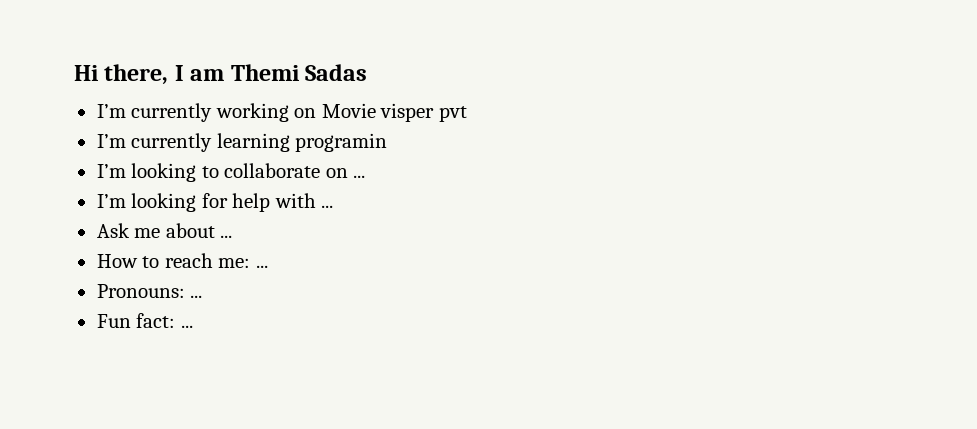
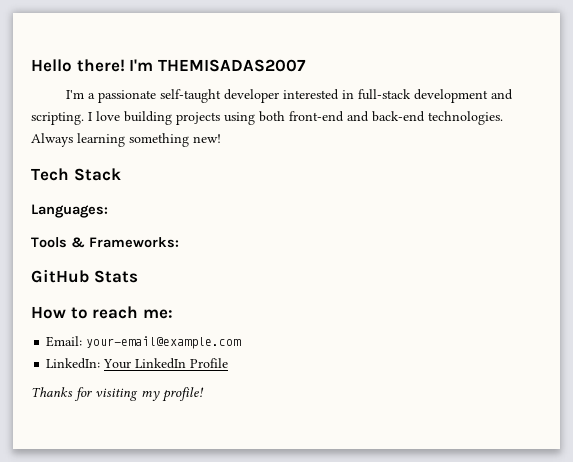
[74,64,368,85] [96,103,467,122] [96,133,388,152] [96,163,366,182] [96,193,334,212] [96,223,233,238] [96,253,268,268] [96,284,203,298] [96,313,193,328] Hi there, I am Themi Sadas // I’m currently working on Movie visper pvt // I’m currently learning programin // I’m looking to collaborate on ... // I’m looking for help with ... // Ask me about ... // How to reach me: ... // Pronouns: ... // Fun fact: ... -> [31,59,306,72] [66,89,514,103] [31,111,503,125] [31,133,221,147] [31,168,121,181] [31,204,108,218] [31,237,179,248] [31,269,138,283] [31,306,173,319] [46,336,242,349] [46,358,229,369] [31,387,204,402] Hello there! I'm THEMISADAS2007 // I'm a passionate self-taught developer interested in full-stack development and scripting. I love building projects using both front-end and back-end technologies. Always learning something new! // Tech Stack // Languages: // Tools & Frameworks: // GitHub Stats // How to reach me: // Email: your-email@example.com // LinkedIn: Your LinkedIn Profile // Thanks for visiting my profile!

